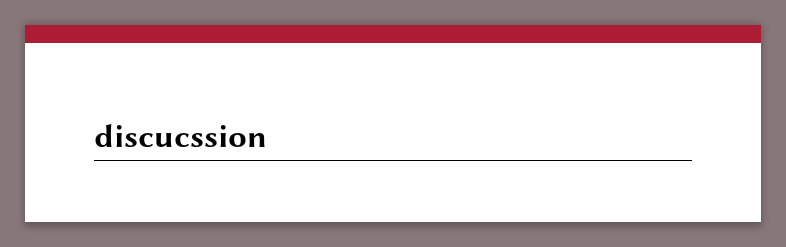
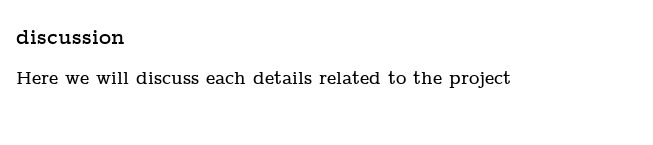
[94,124,267,147] discucssion -> [16,30,125,44] [16,71,511,88] discussion // Here we will discuss each details related to the project

